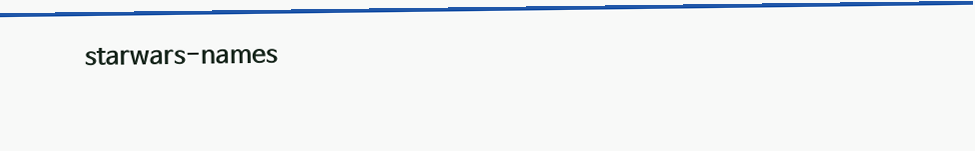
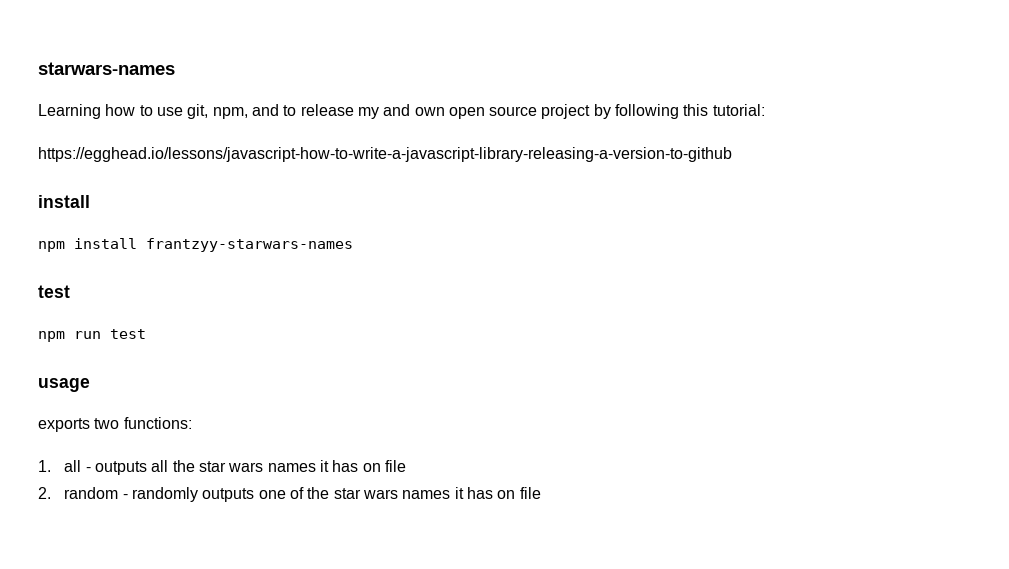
(278, 56) none -> [38,104,765,119] [38,147,732,162] [38,195,90,208] [38,238,353,252] [38,285,70,298] [38,329,146,342] [38,378,90,392] [38,417,192,432] [38,460,407,475] [38,487,541,502] // Learning how to use git, npm, and to release my and own open source project by following this tutorial: // https://egghead.io/lessons/javascript-how-to-write-a-javascript-library-releasing-a-version-to-github // install // npm install frantzyy-starwars-names // test // npm run test // usage // exports two functions: // 1. all - outputs all the star wars names it has on file // 2. random - randomly outputs one of the star wars names it has on file

